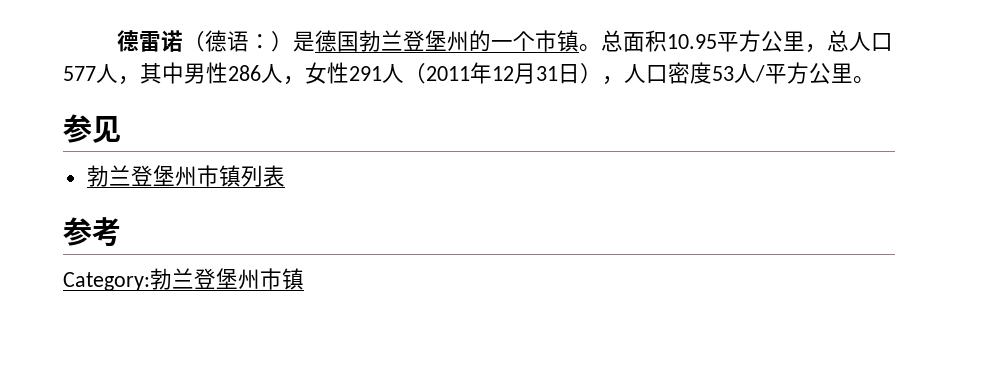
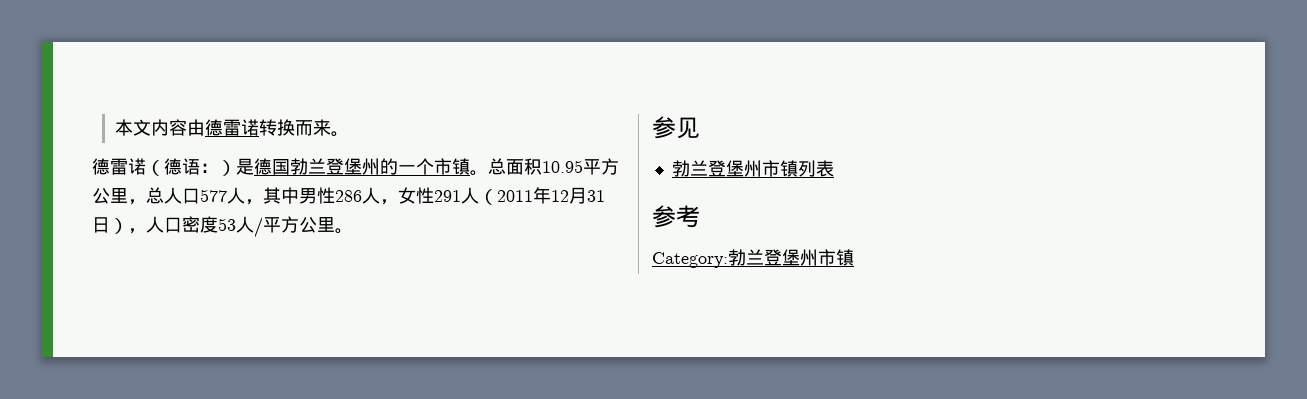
(117, 41) none -> [114,119,349,137] 本文内容由德雷诺转换而来。 //

